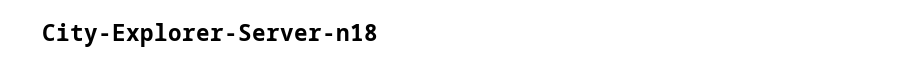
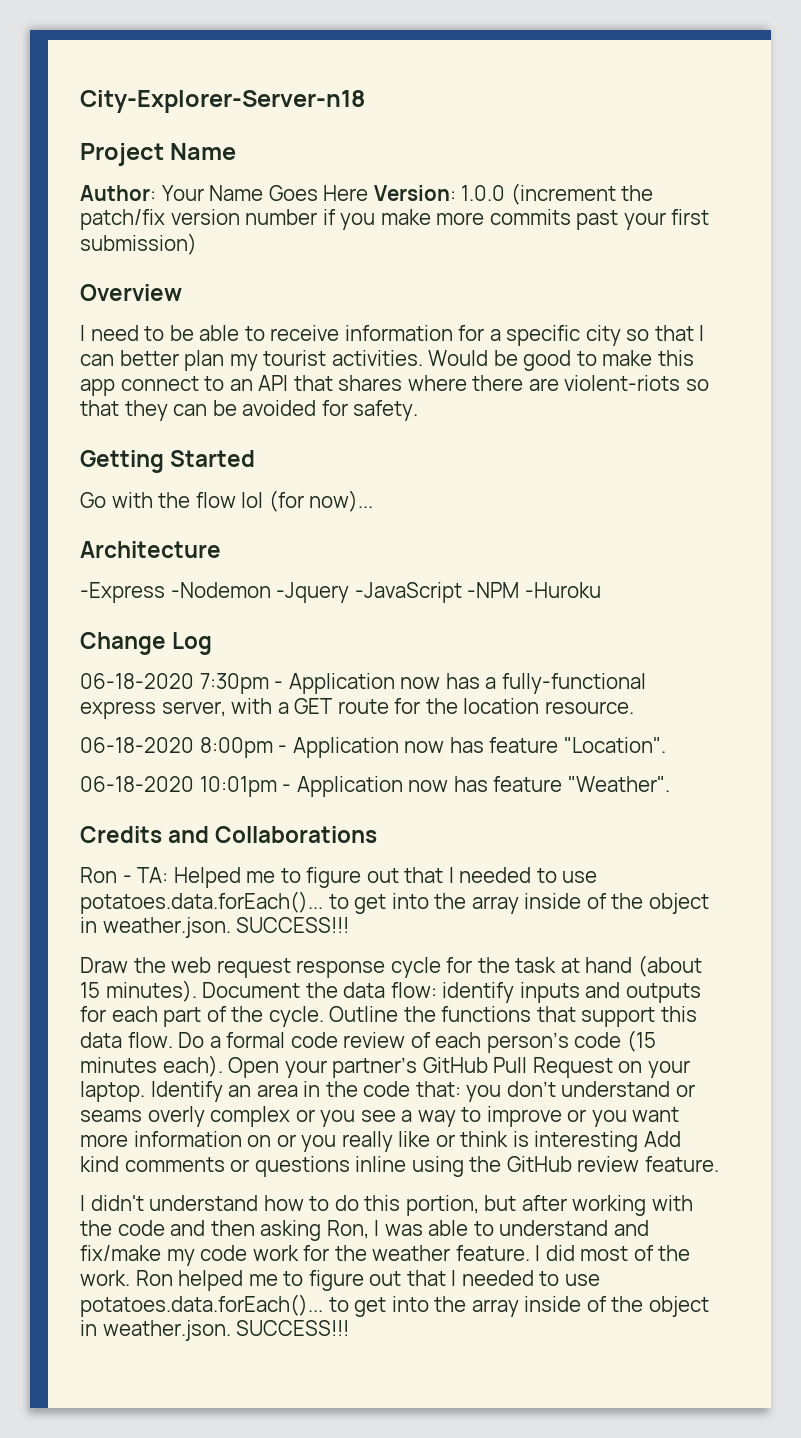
(378, 35) none -> [80,143,237,166] [80,183,654,205] [80,209,710,230] [80,233,197,255] [80,284,182,301] [80,325,705,346] [80,350,694,371] [80,375,709,396] [80,400,419,421] [80,450,256,473] [80,490,374,512] [80,541,221,558] [80,582,601,603] [80,632,213,655] [80,673,646,694] [80,698,634,719] [80,737,666,758] [80,776,670,797] [80,826,378,843] [80,867,598,888] [80,891,709,914] [80,917,350,938] [80,955,702,978] [80,980,701,1003] [80,1006,697,1027] [80,1030,656,1053] [80,1055,690,1078] [80,1081,695,1102] [80,1106,680,1127] [80,1131,681,1152] [80,1156,719,1177] [80,1195,693,1216] [80,1220,649,1241] [80,1245,691,1266] [80,1270,600,1291] [80,1294,709,1317] [80,1320,350,1341] // Project Name // Author: Your Name Goes Here Version: 1.0.0 (increment the patch/fix version number if you make more commits past your first submission) // Overview // I need to be able to receive information for a specific city so that I can better plan my tourist activities. Would be good to make this app connect to an API that shares where there are violent-riots so that they can be avoided for safety. // Getting Started // Go with the flow lol (for now)... // Architecture // -Express -Nodemon -Jquery -JavaScript -NPM -Huroku // Change Log // 06-18-2020 7:30pm - Application now has a fully-functional express server, with a GET route for the location resource. // 06-18-2020 8:00pm - Application now has feature "Location". // 06-18-2020 10:01pm - Application now has feature "Weather". // Credits and Collaborations // Ron - TA: Helped me to figure out that I needed to use potatoes.data.forEach()... to get into the array inside of the object in weather.json. SUCCESS!!! // Draw the web request response cycle for the task at hand (about 15 minutes). Document the data flow: identify inputs and outputs for each part of the cycle. Outline the functions that support this data flow. Do a formal code review of each person’s code (15 minutes each). Open your partner’s GitHub Pull Request on your laptop. Identify an area in the code that: you don’t understand or seams overly complex or you see a way to improve or you want more information on or you really like or think is interesting Add kind comments or questions inline using the GitHub review feature. // I didn't understand how to do this portion, but after working with the code and then asking Ron, I was able to understand and fix/make my code work for the weather feature. I did most of the work. Ron helped me to figure out that I needed to use potatoes.data.forEach()... to get into the array inside of the object in weather.json. SUCCESS!!!

